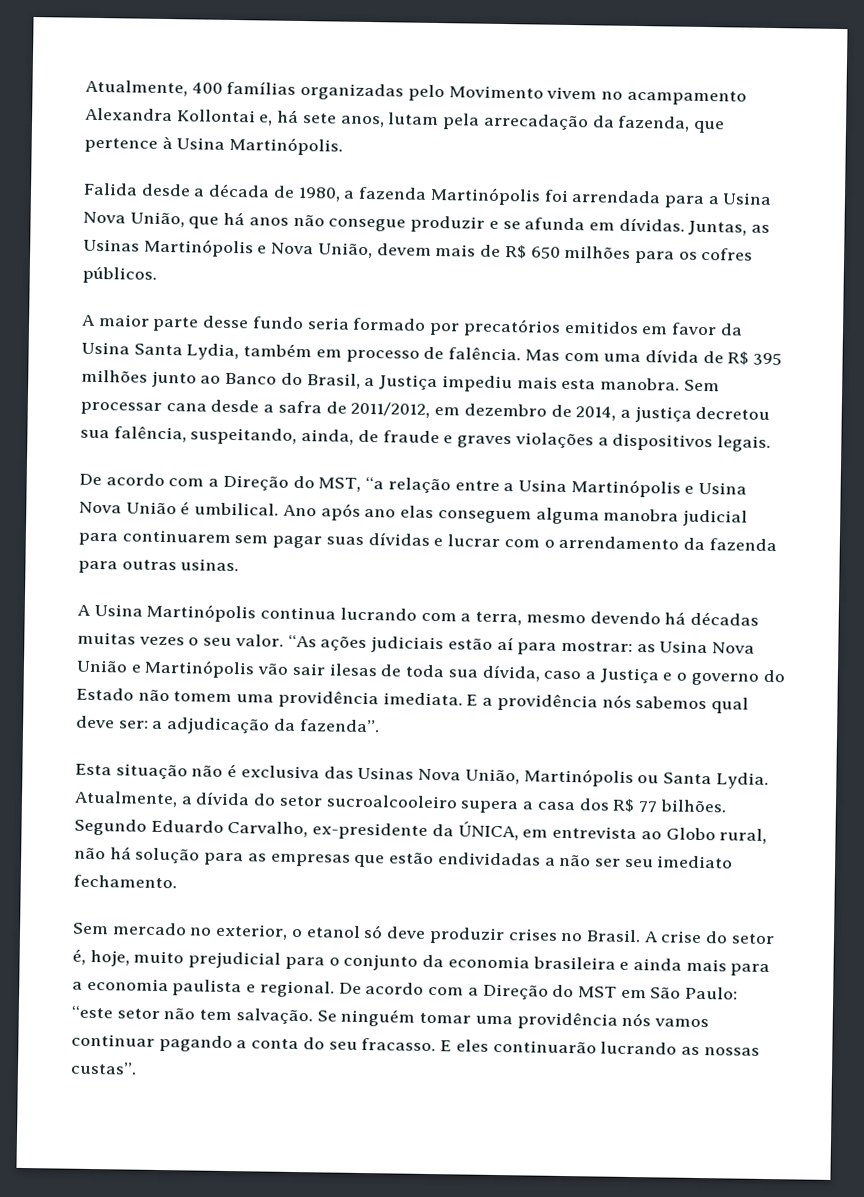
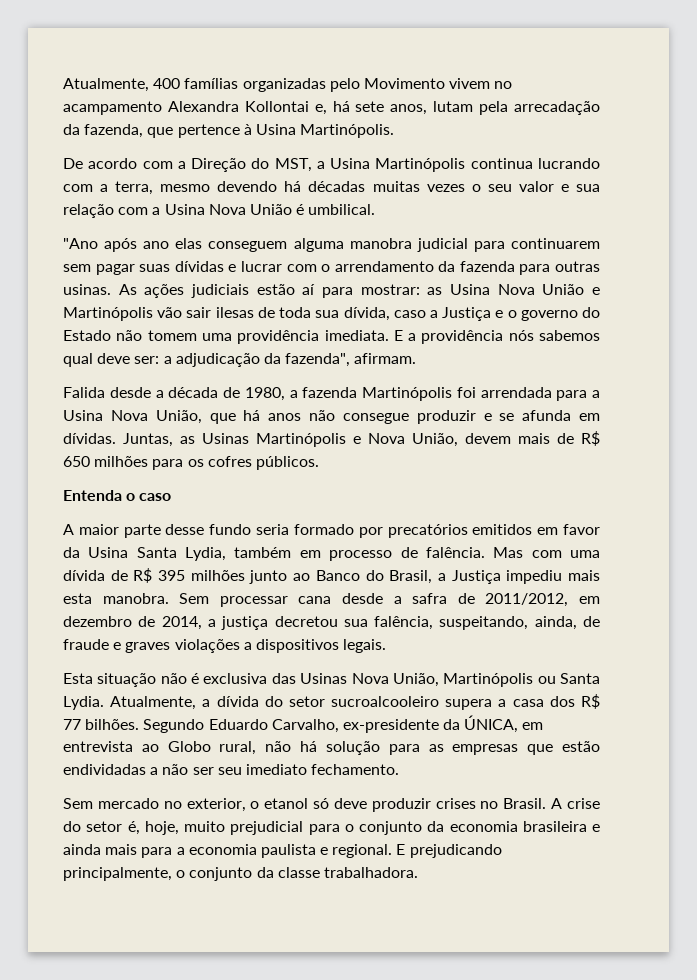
(344, 146) none -> [63,158,600,172] [63,181,601,195] [63,204,376,218] [63,238,601,252] [63,261,600,275] [63,284,600,298] [63,307,601,321] [63,330,601,344] [63,353,417,367] // De acordo com a Direção do MST, a Usina Martinópolis continua lucrando com a terra, mesmo devendo há décadas muitas vezes o seu valor e sua relação com a Usina Nova União é umbilical. // "Ano após ano elas conseguem alguma manobra judicial para continuarem sem pagar suas dívidas e lucrar com o arrendamento da fazenda para outras usinas. As ações judiciais estão aí para mostrar: as Usina Nova União e Martinópolis vão sair ilesas de toda sua dívida, caso a Justiça e o governo do Estado não tomem uma providência imediata. E a providência nós sabemos qual deve ser: a adjudicação da fazenda", afirmam.
(157, 275) none -> [63,490,172,501] // Entenda o caso
[79,473,748,498] [79,501,748,527] [78,529,777,552] [78,558,240,574] [77,603,759,626] [77,631,756,655] [76,659,785,686] [76,687,749,714] [76,715,380,735] // De acordo com a Direção do MST, “a relação entre a Usina Martinópolis e Usina Nova União é umbilical. Ano após ano elas conseguem alguma manobra judicial para continuarem sem pagar suas dívidas e lucrar com o arrendamento da fazenda para outras usinas. // A Usina Martinópolis continua lucrando com a terra, mesmo devendo há décadas muitas vezes o seu valor. “As ações judiciais estão aí para mostrar: as Usina Nova União e Martinópolis vão sair ilesas de toda sua dívida, caso a Justiça e o governo do Estado não tomem uma providência imediata. E a providência nós sabemos qual deve ser: a adjudicação da fazenda”. -> (387, 646) none
[338,982,739,1000] [71,1005,709,1030] [71,1033,760,1056] [70,1061,137,1075] De acordo com a Direção do MST em São Paulo: “este setor não tem salvação. Se ninguém tomar uma providência nós vamos continuar pagando a conta do seu fracasso. E eles continuarão lucrando as nossas custas”. -> [396,844,502,858] [63,867,418,881] E prejudicando principalmente, o conjunto da classe trabalhadora.

